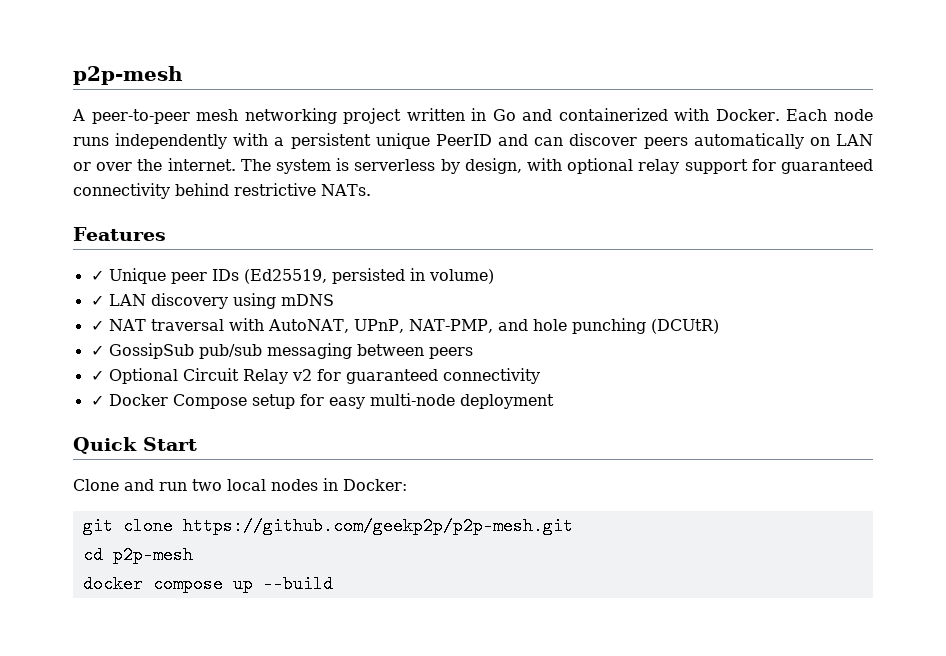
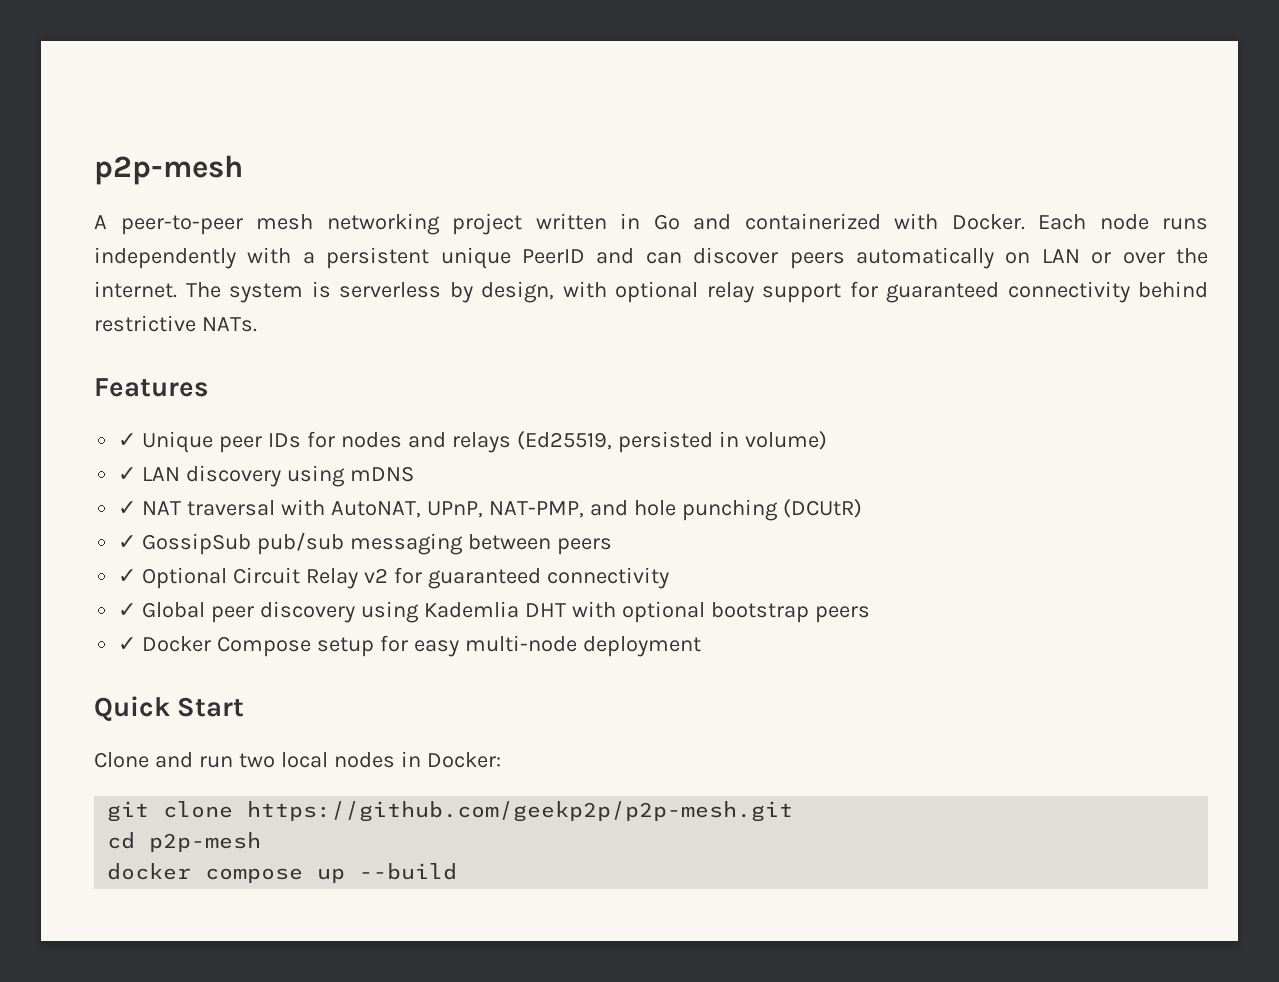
(239, 275) none -> [306,431,511,453] for nodes and relays
(540, 376) none -> [118,601,870,623] // ✓ Global peer discovery using Kademlia DHT with optional bootstrap peers

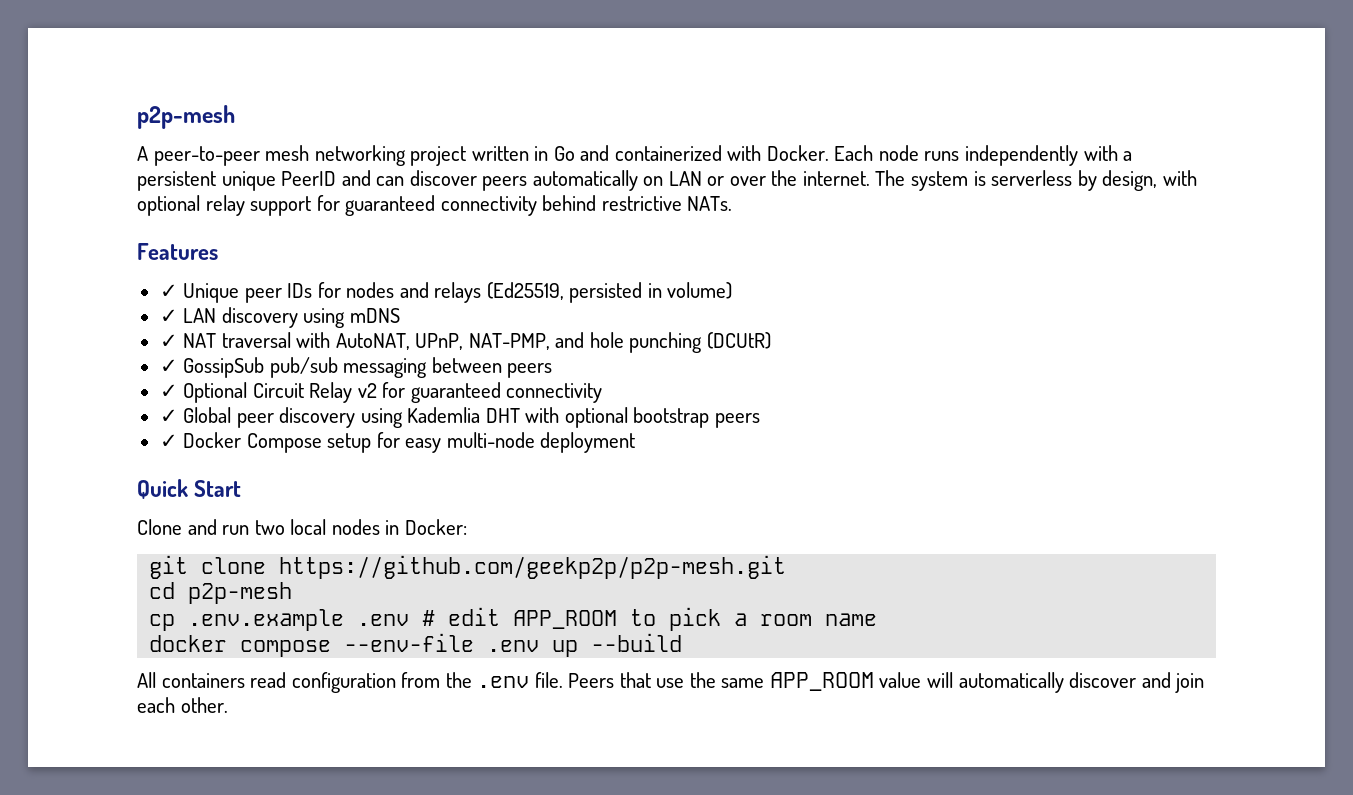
(262, 842) none -> [149,607,878,631] // cp .env.example .env # edit APP_ROOM to pick a room name
(304, 875) none -> [344,633,540,652] --env-file .env
(458, 871) none -> [137,672,1205,693] [137,697,228,713] // All containers read configuration from the .env file. Peers that use the same APP_ROOM value will automatically discover and join each other.

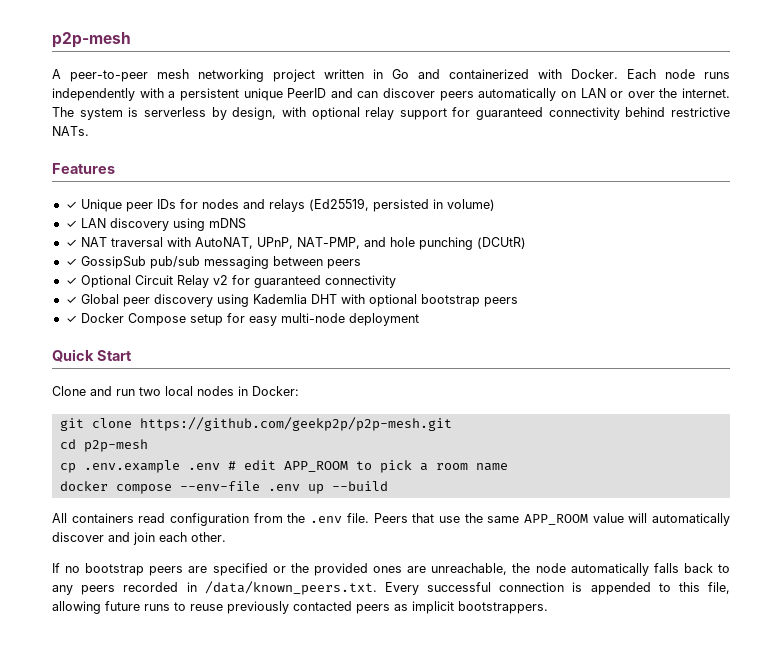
(228, 705) none -> [52,563,731,576] [52,581,730,595] [52,601,548,614] // If no bootstrap peers are specified or the provided ones are unreachable, the node automatically falls back to any peers recorded in /data/known_peers.txt. Every successful connection is appended to this file, allowing future runs to reuse previously contacted peers as implicit bootstrappers.

